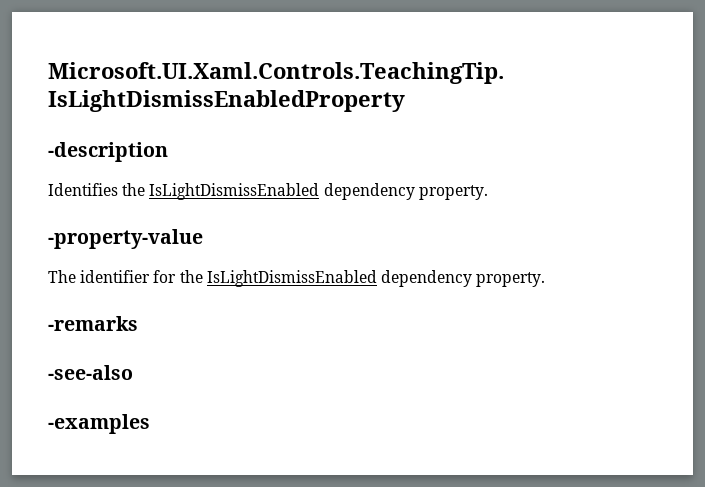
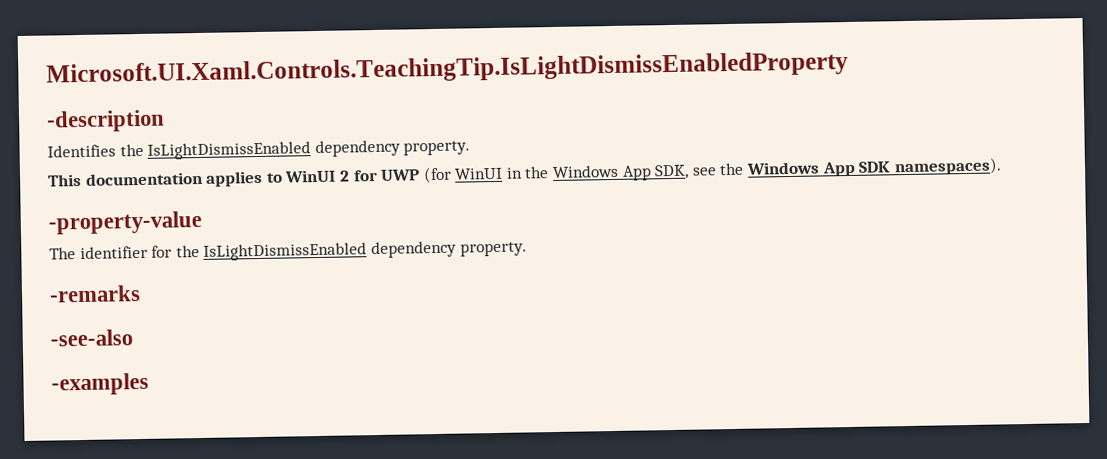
(488, 192) none -> [47,157,1002,187] // This documentation applies to WinUI 2 for UWP (for WinUI in the Windows App SDK, see the Windows App SDK namespaces).

